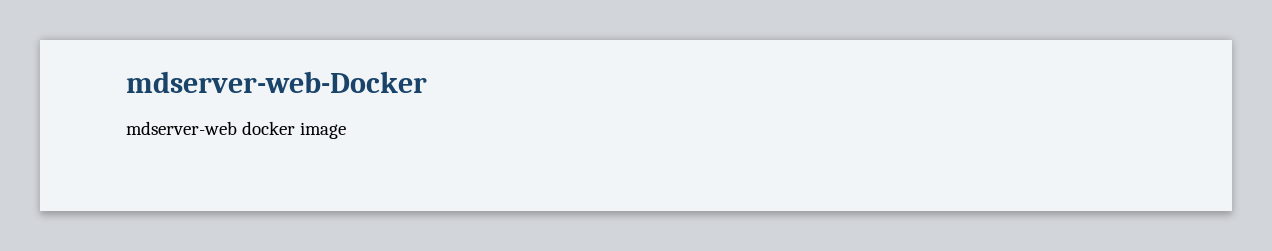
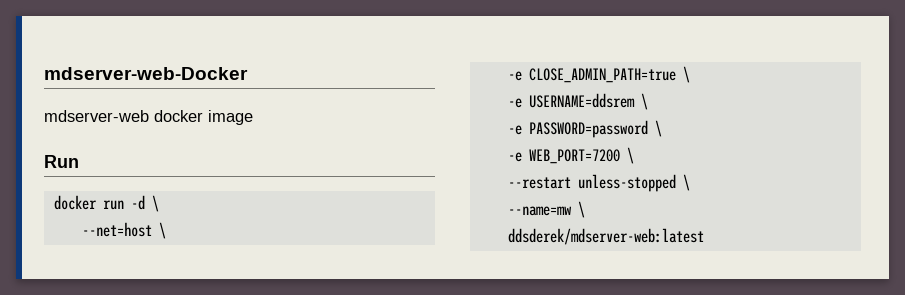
(347, 130) none -> [44,155,79,168] [53,195,159,212] [81,222,166,239] [507,66,690,83] [507,93,648,110] [507,120,662,138] [507,147,634,164] [507,174,690,192] [507,201,585,218] [507,228,704,245] // Run // docker run -d \ // --net=host \ // -e CLOSE_ADMIN_PATH=true \ // -e USERNAME=ddsrem \ // -e PASSWORD=password \ // -e WEB_PORT=7200 \ // --restart unless-stopped \ // --name=mw \ // ddsderek/mdserver-web:latest

